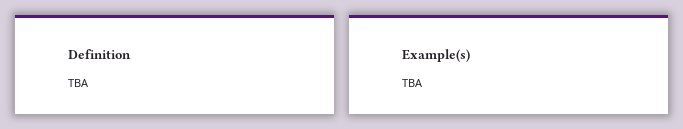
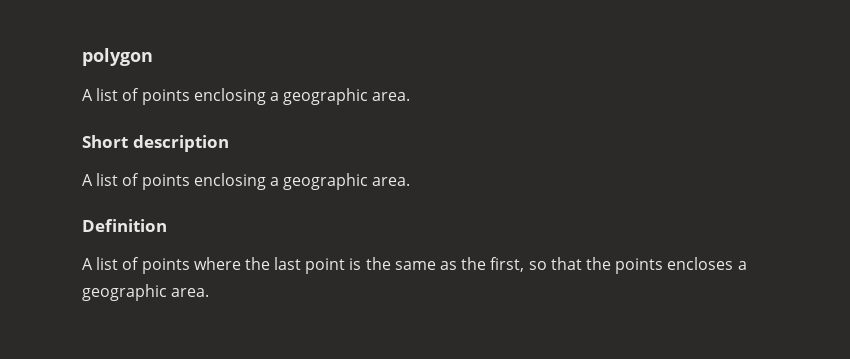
[68,49,131,59] [68,79,89,87] [402,49,470,62] [402,79,423,87] Definition // TBA // Example(s) // TBA -> [82,48,153,66] [82,88,411,105] [82,135,229,152] [82,173,411,190] [82,219,167,232] [82,257,747,274] [82,284,210,301] polygon // A list of points enclosing a geographic area. // Short description // A list of points enclosing a geographic area. // Definition // A list of points where the last point is the same as the first, so that the points encloses a geographic area.

